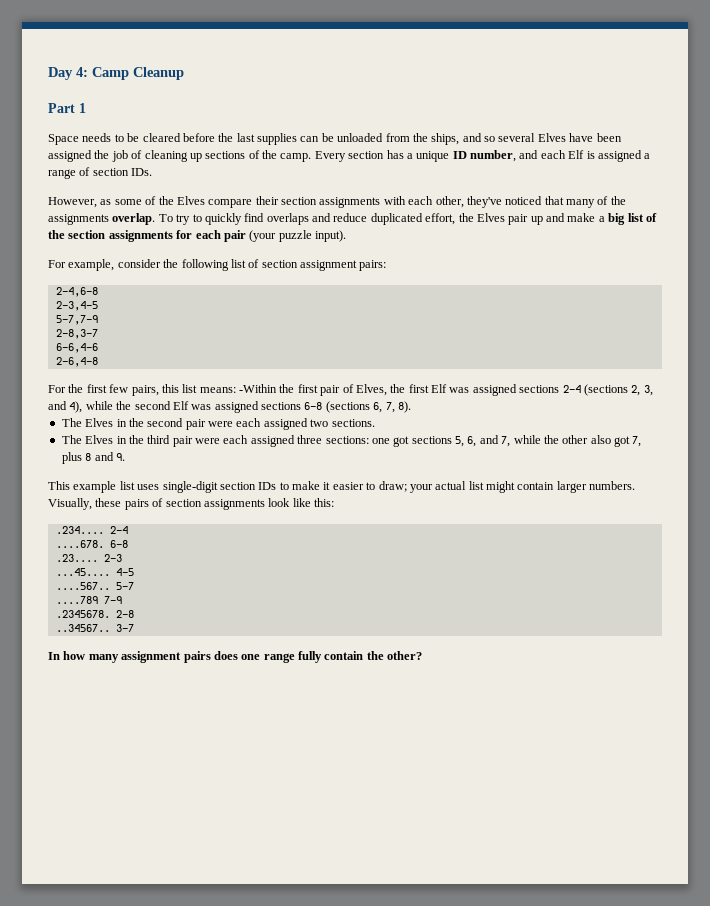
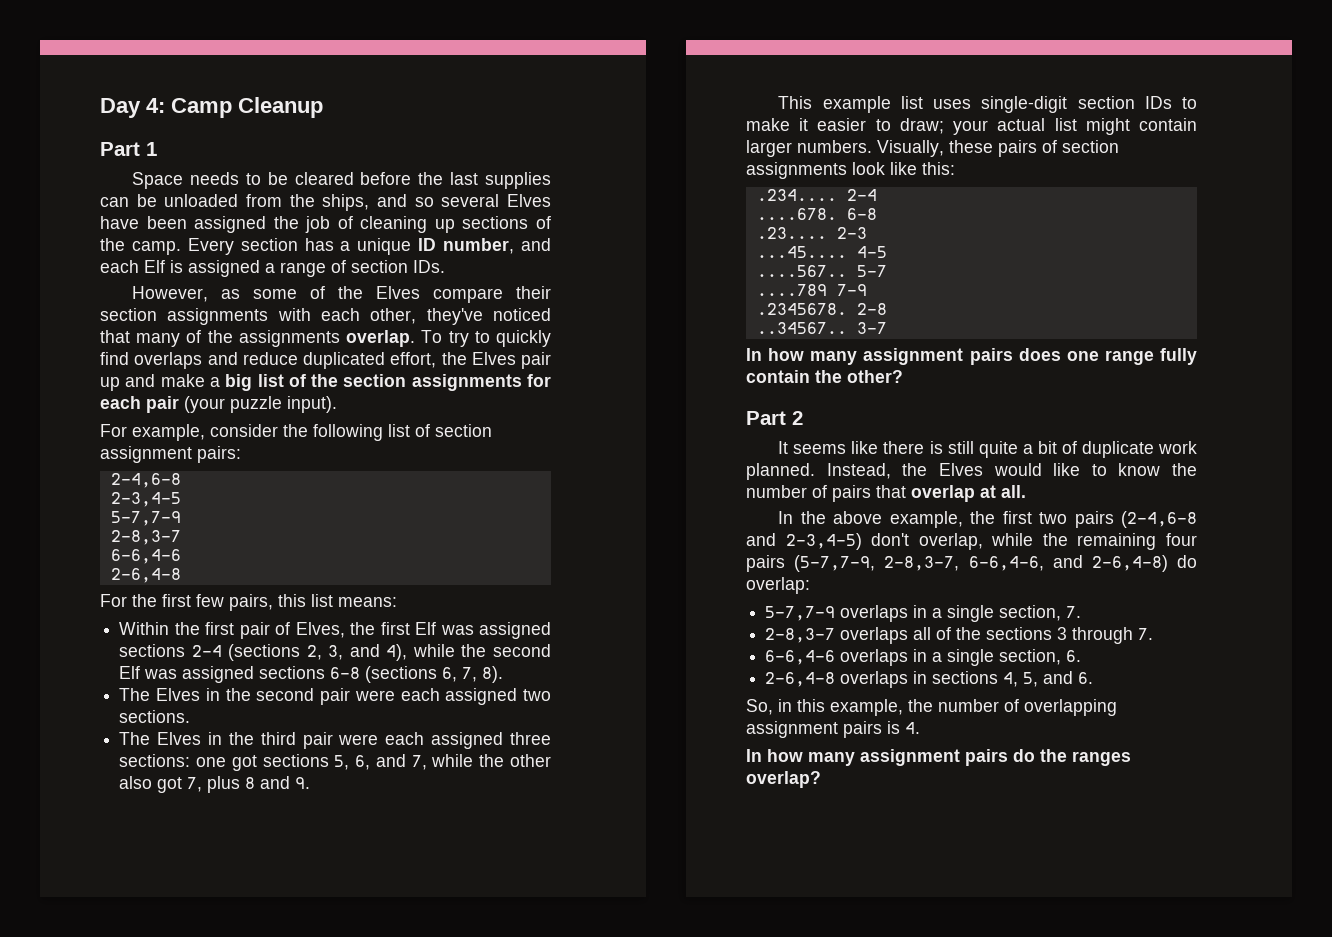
[239,384,277,393] -Within -> [119,622,170,635] // Within
(423, 655) none -> [746,411,803,425] [778,441,1197,458] [746,463,1197,480] [746,485,1026,502] [778,511,1197,528] [746,533,1197,550] [746,555,1197,572] [746,577,810,594] [765,605,1082,622] [765,627,1154,644] [765,649,1082,666] [765,671,1094,688] [746,699,1117,716] [746,721,920,738] [746,749,1131,766] [746,771,821,788] // Part 2 // It seems like there is still quite a bit of duplicate work planned. Instead, the Elves would like to know the number of pairs that overlap at all. // In the above example, the first two pairs (2-4,6-8 and 2-3,4-5) don't overlap, while the remaining four pairs (5-7,7-9, 2-8,3-7, 6-6,4-6, and 2-6,4-8) do overlap: // 5-7,7-9 overlaps in a single section, 7. // 2-8,3-7 overlaps all of the sections 3 through 7. // 6-6,4-6 overlaps in a single section, 6. // 2-6,4-8 overlaps in sections 4, 5, and 6. // So, in this example, the number of overlapping assignment pairs is 4. // In how many assignment pairs do the ranges overlap?

